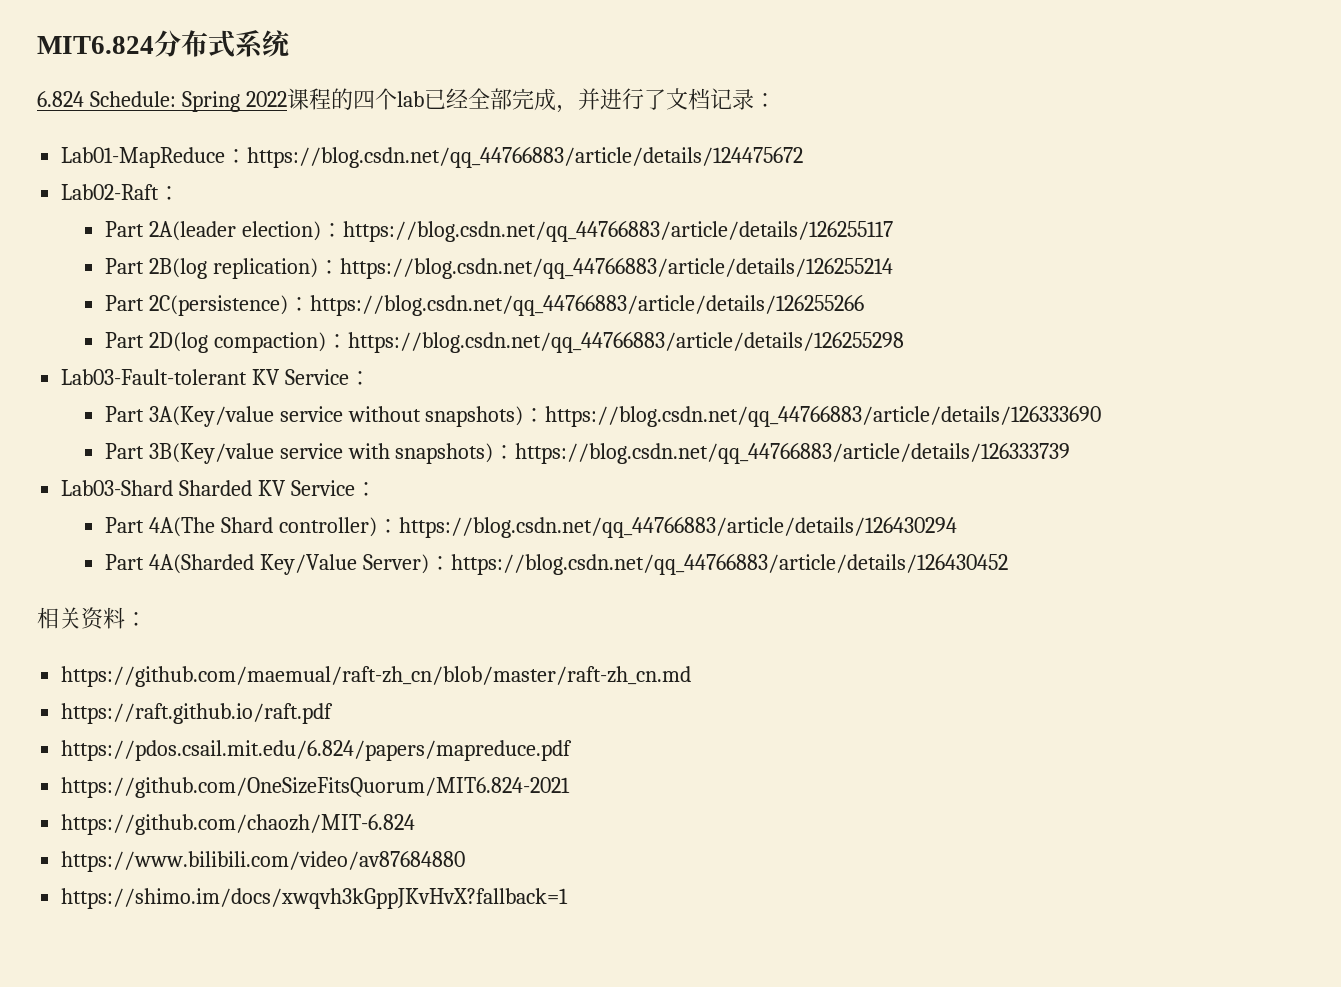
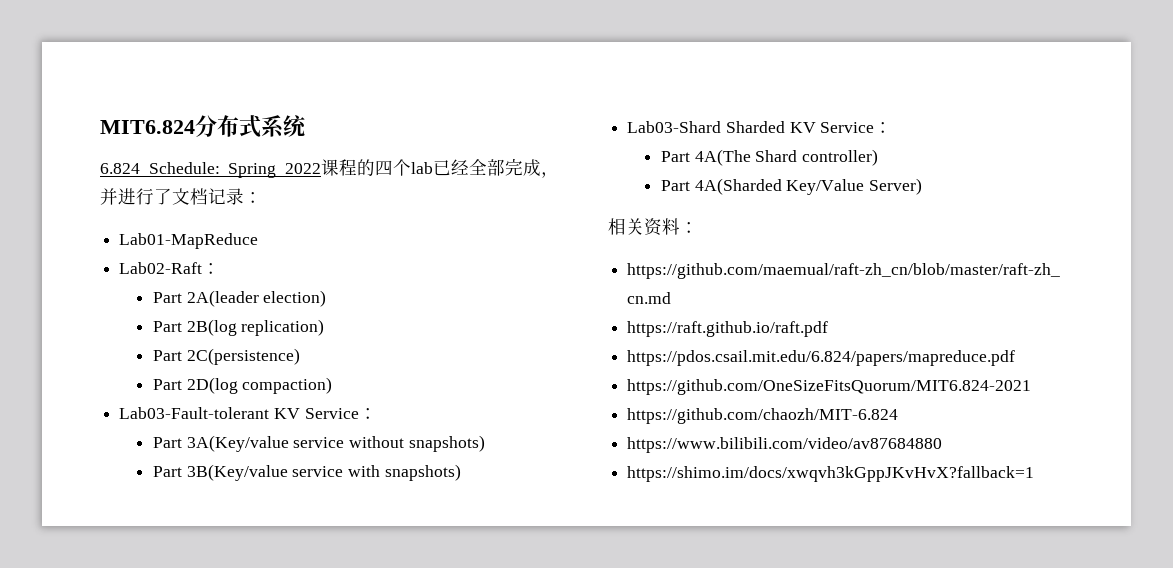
[225,147,804,168] ：https://blog.csdn.net/qq_44766883/article/details/124475672 -> (259, 241) none
[320,221,893,242] ：https://blog.csdn.net/qq_44766883/article/details/126255117 -> (327, 298) none
[317,258,893,279] ：https://blog.csdn.net/qq_44766883/article/details/126255214 -> (325, 327) none
[287,295,864,316] ：https://blog.csdn.net/qq_44766883/article/details/126255266 -> (300, 356) none
[325,332,904,353] ：https://blog.csdn.net/qq_44766883/article/details/126255298 -> (333, 385) none
[523,406,1102,427] ：https://blog.csdn.net/qq_44766883/article/details/126333690 -> (485, 443) none
[493,443,1071,464] ：https://blog.csdn.net/qq_44766883/article/details/126333739 -> (461, 472) none
[376,517,957,538] ：https://blog.csdn.net/qq_44766883/article/details/126430294 -> (879, 157) none
[428,554,1008,575] ：https://blog.csdn.net/qq_44766883/article/details/126430452 -> (923, 186) none

